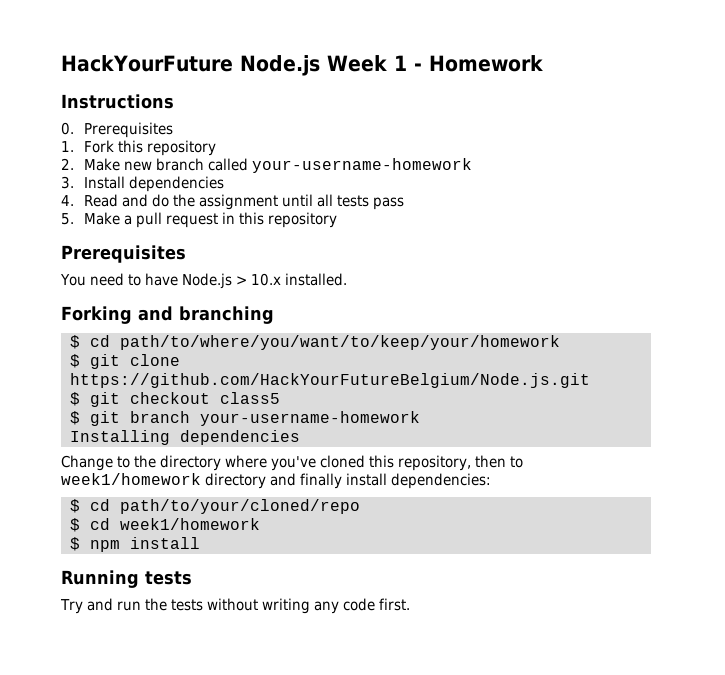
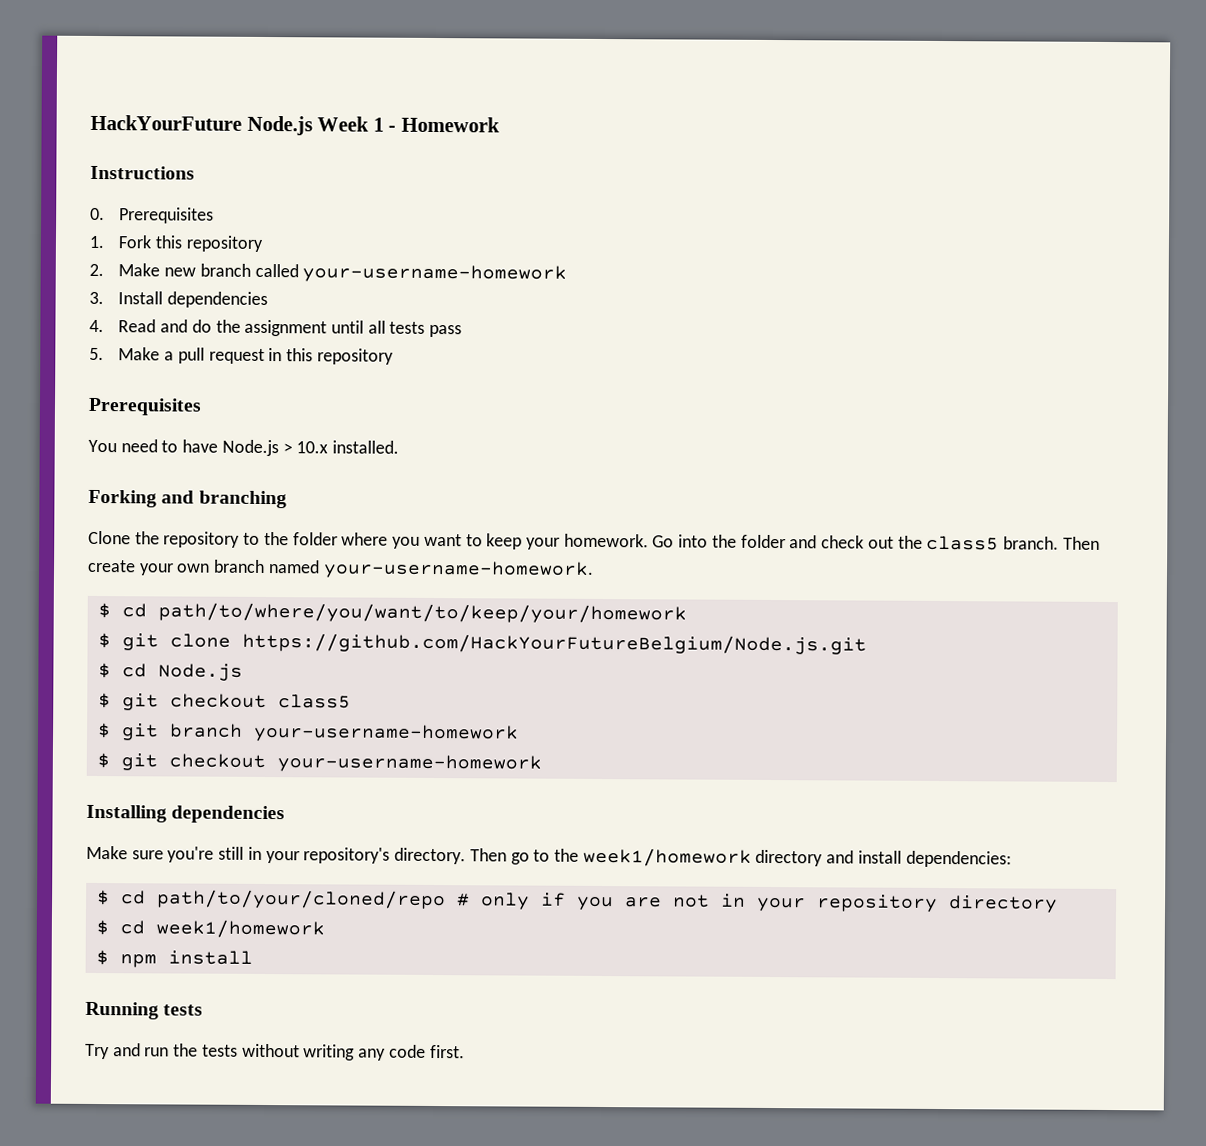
(274, 315) none -> [88,530,1100,551] [87,559,594,579] // Clone the repository to the folder where you want to keep your homework. Go into the folder and check out the class5 branch. Then create your own branch named your-username-homework.
(590, 380) none -> [97,663,243,681] // $ cd Node.js
[69,430,300,445] [61,455,523,471] Installing dependencies // Change to the directory where you've cloned this repository, then to -> [96,753,542,773] [86,804,286,824] [86,845,579,865] $ git checkout your-username-homework // Installing dependencies // Make sure you're still in your repository's directory. Then go to the
[300,473,342,489] finally -> (855, 857) none
(360, 506) none -> [456,892,1058,913] # only if you are not in your repository directory

